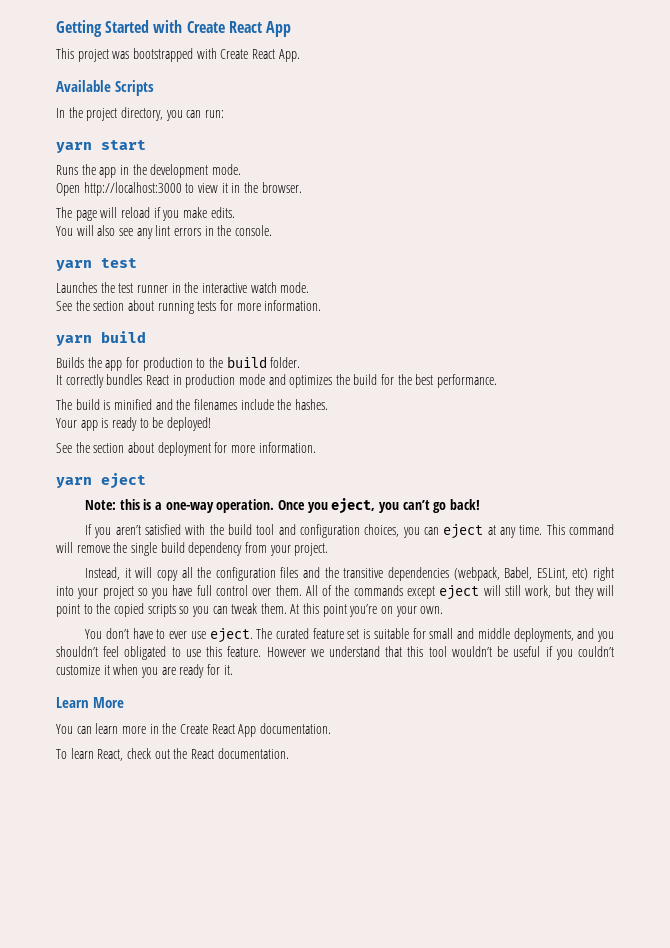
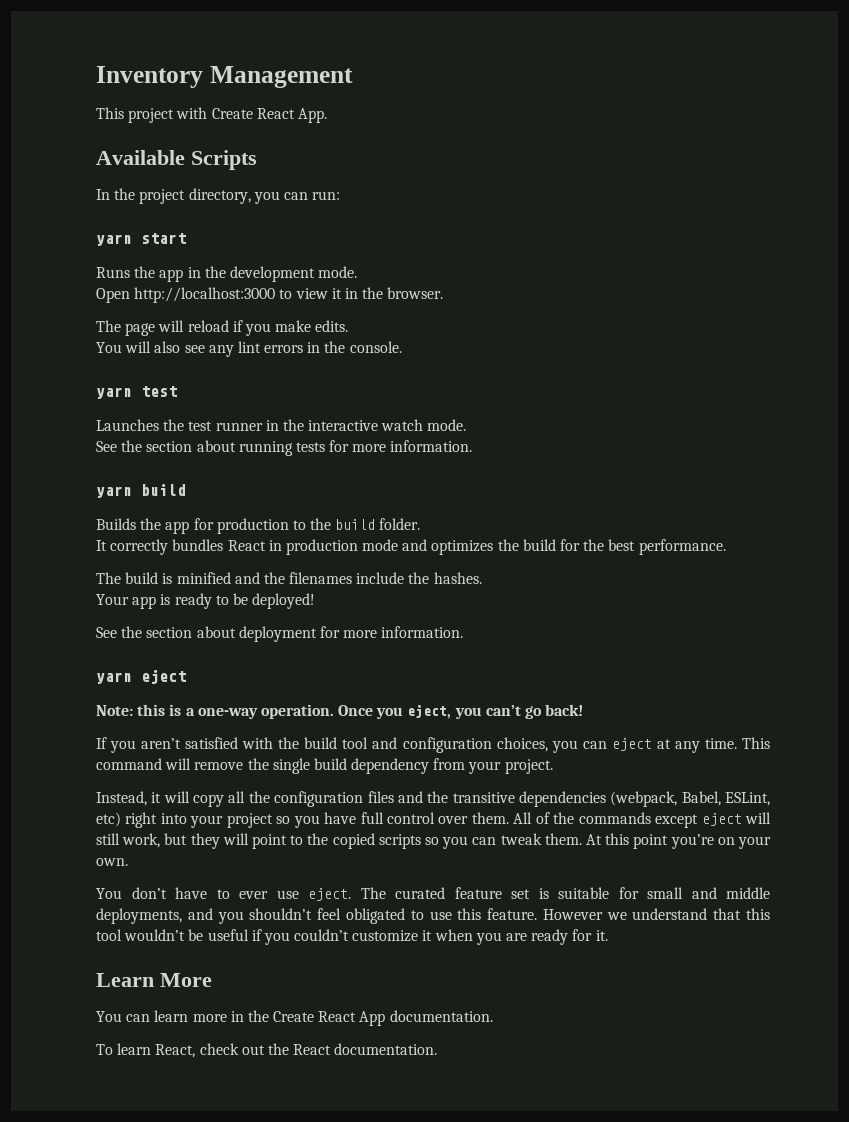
[56,20,291,37] Getting Started with Create React App -> [96,66,353,88] Inventory Management
[112,48,193,62] was bootstrapped -> (175, 115) none

